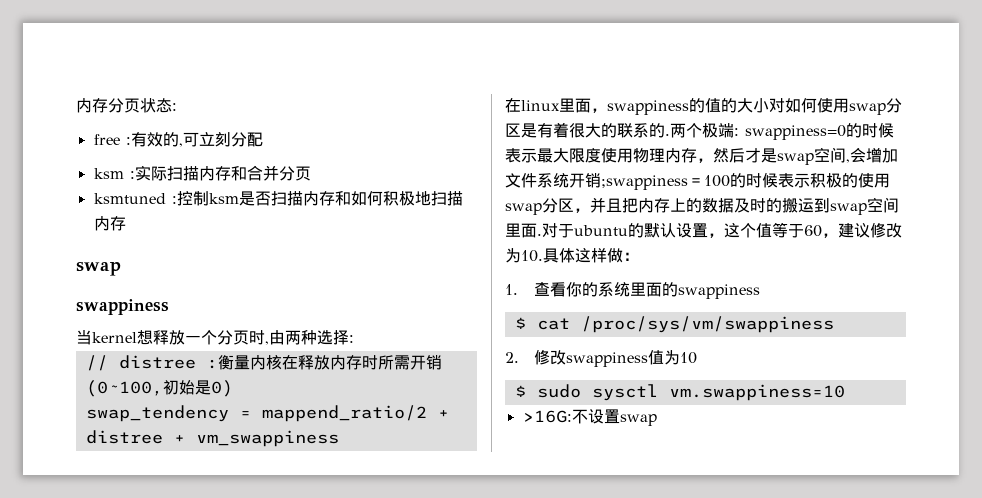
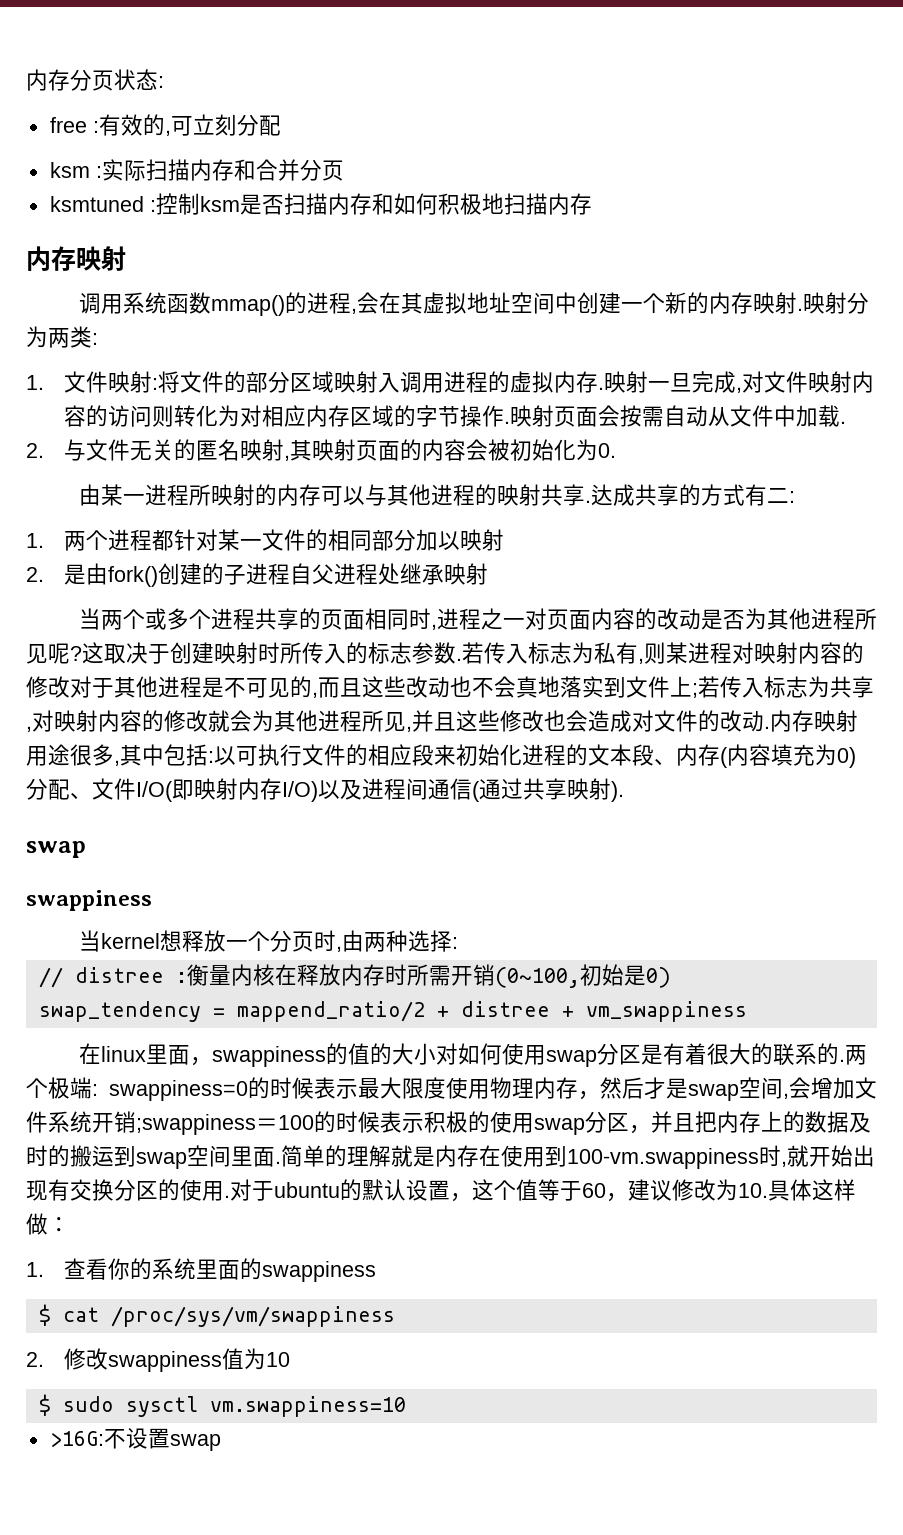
(126, 223) none -> [26,246,126,271] [78,292,869,316] [26,326,98,348] [26,371,874,393] [63,405,846,427] [26,439,616,461] [78,484,795,506] [26,529,504,551] [26,563,488,587] [78,608,877,630] [26,642,864,664] [26,676,874,698] [26,710,858,732] [26,744,856,768] [26,778,624,802] // 内存映射 // 调用系统函数mmap()的进程,会在其虚拟地址空间中创建一个新的内存映射.映射分为两类: // 1.文件映射:将文件的部分区域映射入调用进程的虚拟内存.映射一旦完成,对文件映射内容的访问则转化为对相应内存区域的字节操作.映射页面会按需自动从文件中加载. // 2.与文件无关的匿名映射,其映射页面的内容会被初始化为0. // 由某一进程所映射的内存可以与其他进程的映射共享.达成共享的方式有二: // 1.两个进程都针对某一文件的相同部分加以映射 // 2.是由fork()创建的子进程自父进程处继承映射 // 当两个或多个进程共享的页面相同时,进程之一对页面内容的改动是否为其他进程所见呢?这取决于创建映射时所传入的标志参数.若传入标志为私有,则某进程对映射内容的修改对于其他进程是不可见的,而且这些改动也不会真地落实到文件上;若传入标志为共享,对映射内容的修改就会为其他进程所见,并且这些修改也会造成对文件的改动.内存映射用途很多,其中包括:以可执行文件的相应段来初始化进程的文本段、内存(内容填充为0)分配、文件I/O(即映射内存I/O)以及进程间通信(通过共享映射).
(542, 234) none -> [281,1145,875,1169] [26,1179,230,1201] 简单的理解就是内存在使用到100-vm.swappiness时,就开始出现有交换分区的使用.

